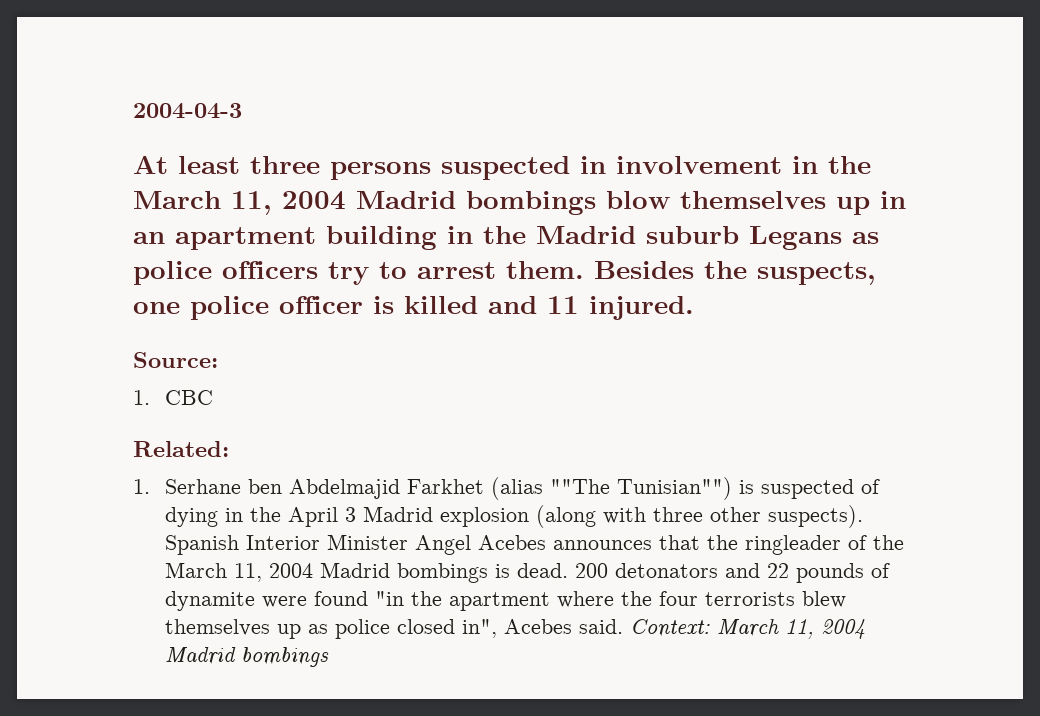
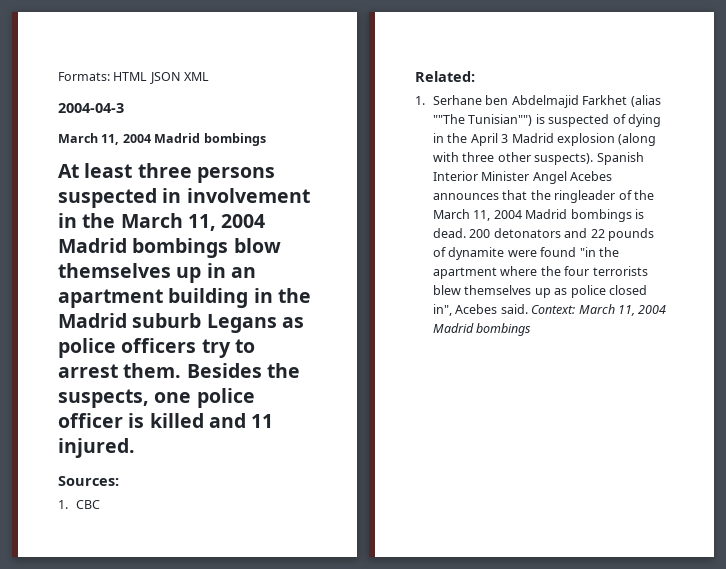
[133,103,242,119] 2004-04-3 -> [58,72,210,84] [58,103,124,113] [58,133,266,146] Formats: HTML JSON XML // 2004-04-3 // March 11, 2004 Madrid bombings
[133,352,218,368] Source: -> [58,476,119,486] Sources:

